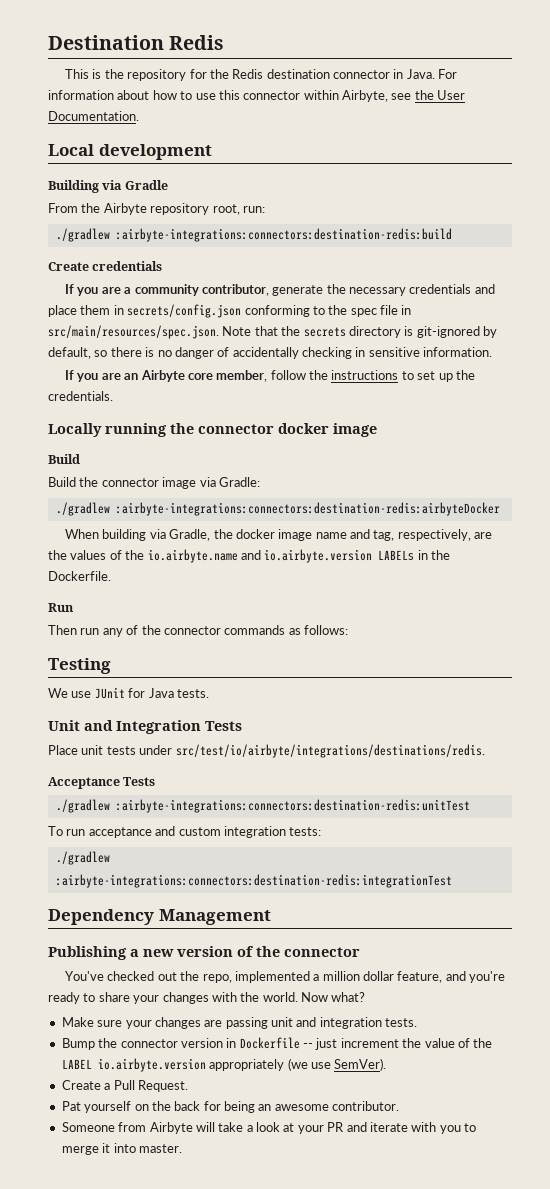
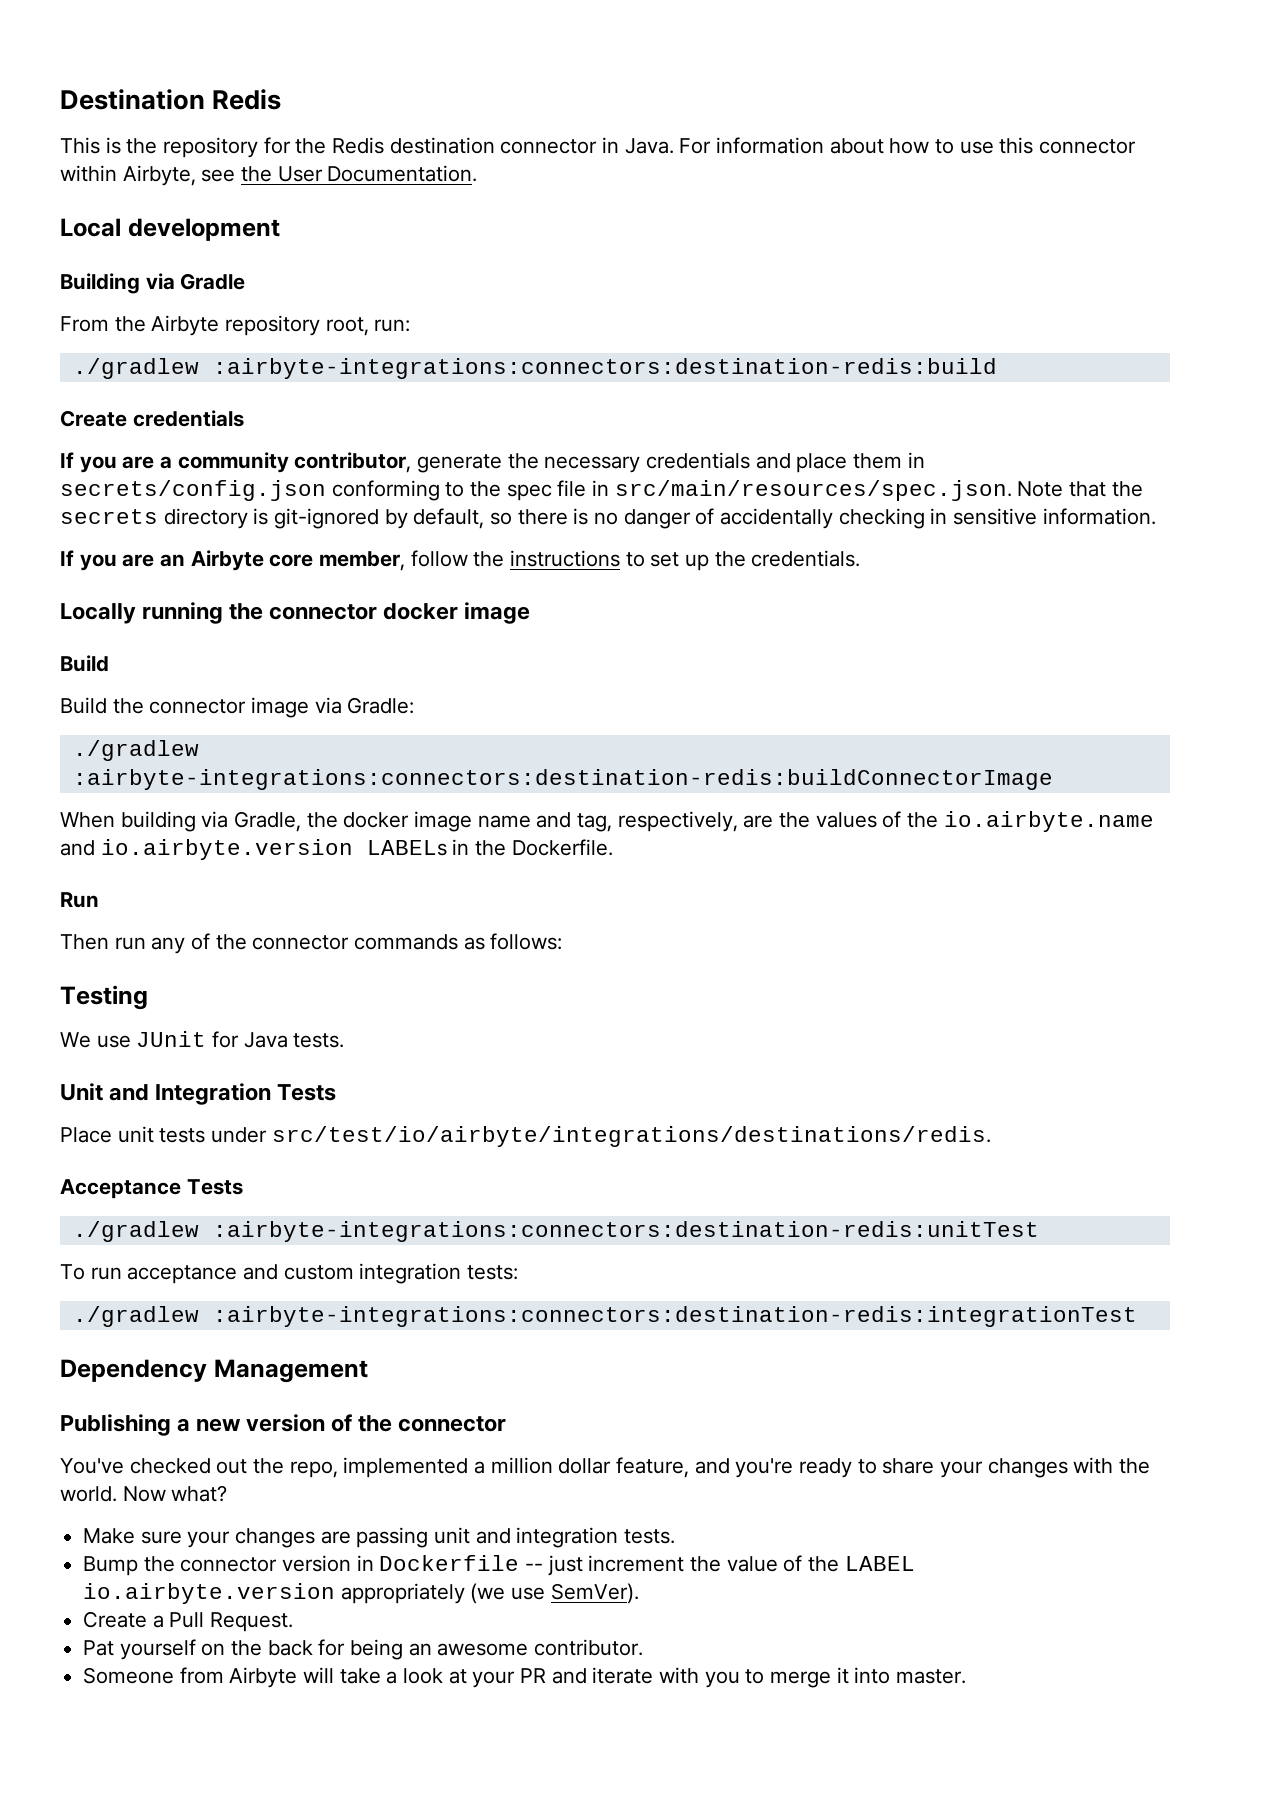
[115,502,500,516] :airbyte-integrations:connectors:destination-redis:airbyteDocker -> [72,769,1053,790] :airbyte-integrations:connectors:destination-redis:buildConnectorImage

